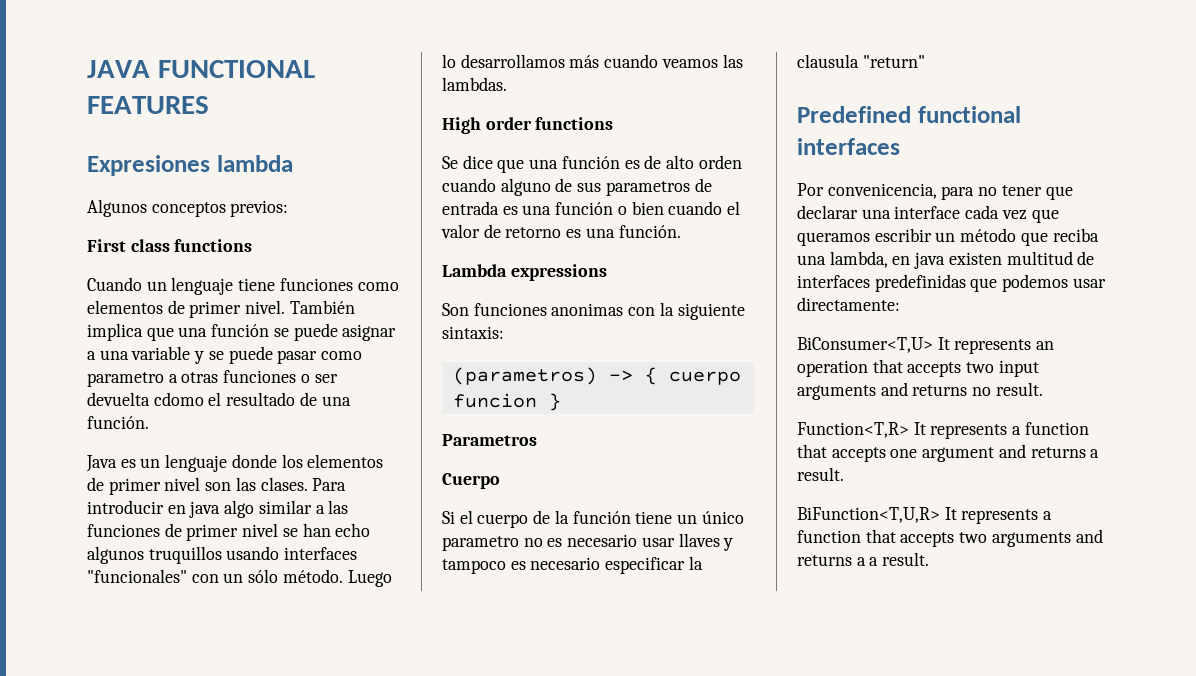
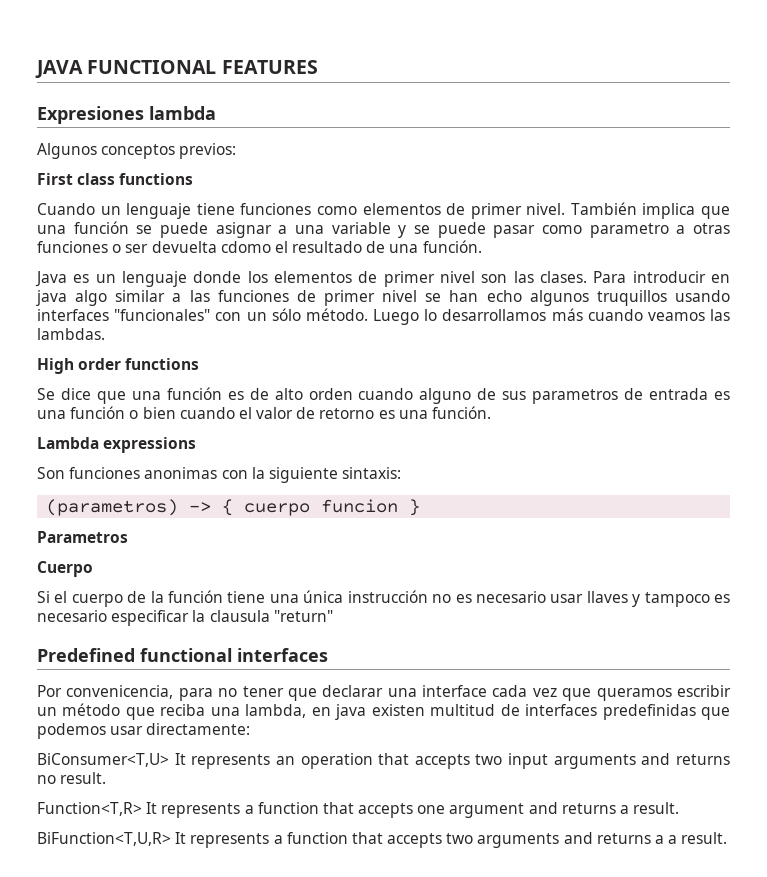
[677,511,744,524] [442,536,519,551] un único parametro -> [269,590,428,603] una única instrucción

